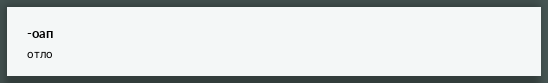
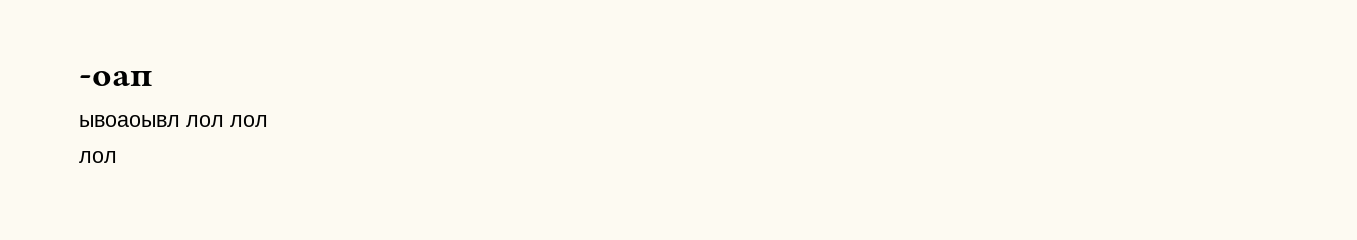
[27,51,53,59] отло -> [79,115,268,127] [79,151,117,163] ывоаоывл лол лол // лол

